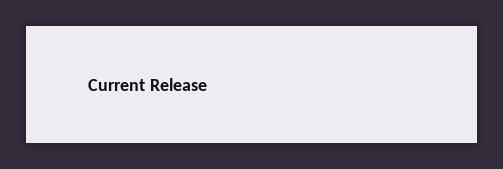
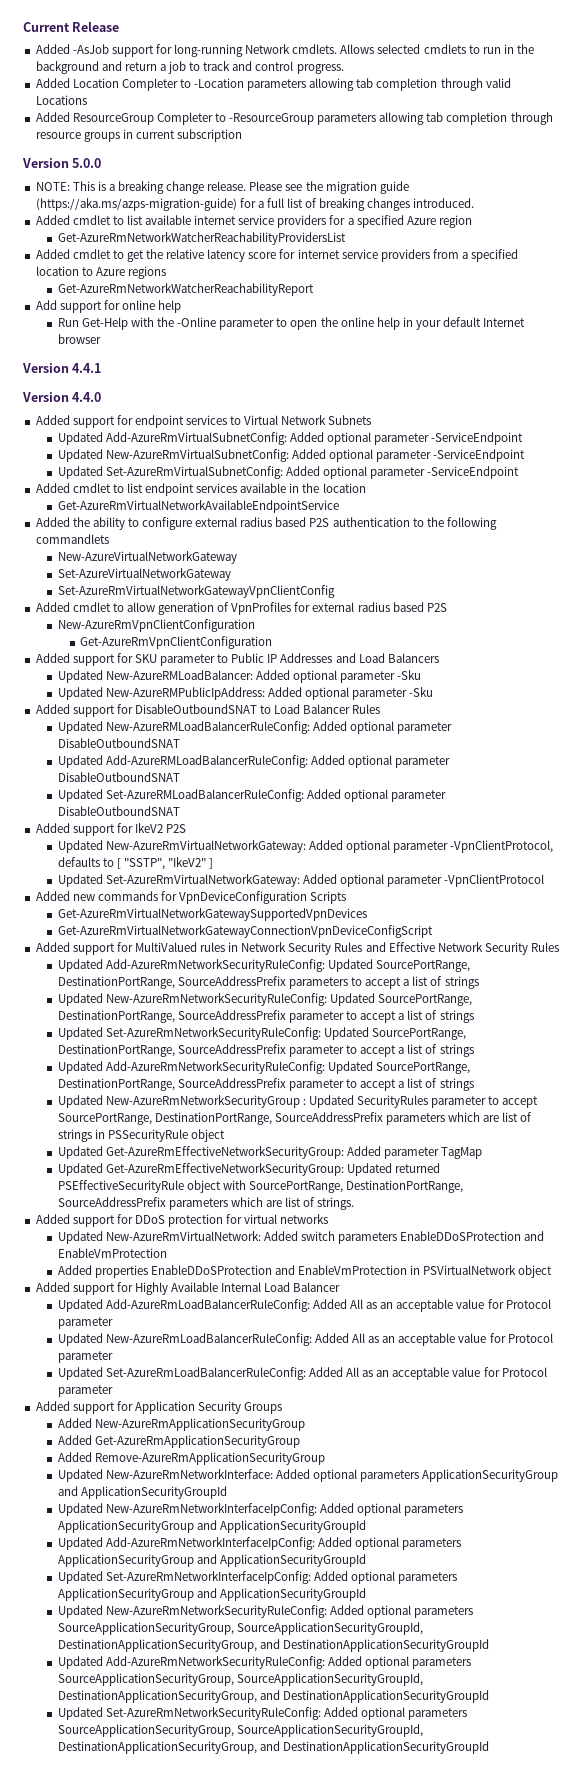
(207, 84) none -> [35,44,535,57] [35,61,344,74] [35,78,511,91] [35,95,87,105] [35,112,553,125] [35,129,243,142] [22,158,102,168] [35,181,409,194] [35,198,475,211] [35,215,472,228] [57,232,346,245] [35,249,519,262] [35,266,166,279] [57,283,314,296] [35,300,182,313] [57,317,526,330] [57,334,101,344] [22,363,102,373] [22,392,102,402] [35,415,372,428] [57,432,524,445] [57,449,526,462] [57,466,520,479] [35,483,366,496] [57,500,339,513] [35,517,497,530] [35,534,109,544] [57,551,237,564] [57,568,231,581] [57,585,335,598] [35,602,447,615] [57,619,255,632] [79,636,272,649] [35,653,439,666] [57,670,422,683] [57,687,434,700] [35,704,381,717] [57,721,453,734] [57,738,180,748] [57,755,451,768] [57,772,180,782] [57,789,447,802] [57,806,180,816] [35,823,187,836] [57,840,554,853] [57,857,214,870] [57,874,545,887] [35,891,347,904] [57,908,367,921] [57,925,433,938] [35,942,560,955] [57,959,471,972] [57,976,479,989] [57,993,473,1006] [57,1010,474,1023] [57,1027,467,1040] [57,1044,474,1057] [57,1061,471,1074] [57,1078,474,1091] [57,1095,539,1108] [57,1112,533,1125] [57,1129,226,1142] [57,1146,483,1159] [57,1163,441,1176] [57,1180,464,1193] [57,1197,355,1210] [35,1214,329,1227] [57,1231,545,1244] [57,1248,167,1258] [57,1265,553,1278] [35,1282,341,1295] [57,1299,551,1312] [57,1317,113,1329] [57,1333,553,1346] [57,1351,113,1363] [57,1367,547,1380] [57,1385,113,1397] [35,1401,283,1414] [57,1418,305,1431] [57,1435,300,1448] [57,1452,325,1465] [57,1469,559,1482] [57,1486,227,1499] [57,1503,464,1516] [57,1520,366,1533] [57,1537,462,1550] [57,1554,366,1567] [57,1571,458,1584] [57,1588,366,1601] [57,1605,474,1618] [57,1622,423,1635] [57,1639,489,1652] [57,1656,472,1669] [57,1673,423,1686] [57,1690,489,1703] [57,1707,468,1720] [57,1724,423,1737] [57,1741,489,1754] // Added -AsJob support for long-running Network cmdlets. Allows selected cmdlets to run in the background and return a job to track and control progress. // Added Location Completer to -Location parameters allowing tab completion through valid Locations // Added ResourceGroup Completer to -ResourceGroup parameters allowing tab completion through resource groups in current subscription // Version 5.0.0 // NOTE: This is a breaking change release. Please see the migration guide (https://aka.ms/azps-migration-guide) for a full list of breaking changes introduced. // Added cmdlet to list available internet service providers for a specified Azure region // Get-AzureRmNetworkWatcherReachabilityProvidersList // Added cmdlet to get the relative latency score for internet service providers from a specified location to Azure regions // Get-AzureRmNetworkWatcherReachabilityReport // Add support for online help // Run Get-Help with the -Online parameter to open the online help in your default Internet browser // Version 4.4.1 // Version 4.4.0 // Added support for endpoint services to Virtual Network Subnets // Updated Add-AzureRmVirtualSubnetConfig: Added optional parameter -ServiceEndpoint // Updated New-AzureRmVirtualSubnetConfig: Added optional parameter -ServiceEndpoint // Updated Set-AzureRmVirtualSubnetConfig: Added optional parameter -ServiceEndpoint // Added cmdlet to list endpoint services available in the location // Get-AzureRmVirtualNetworkAvailableEndpointService // Added the ability to configure external radius based P2S authentication to the following commandlets // New-AzureVirtualNetworkGateway // Set-AzureVirtualNetworkGateway // Set-AzureRmVirtualNetworkGatewayVpnClientConfig // Added cmdlet to allow generation of VpnProfiles for external radius based P2S // New-AzureRmVpnClientConfiguration // Get-AzureRmVpnClientConfiguration // Added support for SKU parameter to Public IP Addresses and Load Balancers // Updated New-AzureRMLoadBalancer: Added optional parameter -Sku // Updated New-AzureRMPublicIpAddress: Added optional parameter -Sku // Added support for DisableOutboundSNAT to Load Balancer Rules // Updated New-AzureRMLoadBalancerRuleConfig: Added optional parameter DisableOutboundSNAT // Updated Add-AzureRMLoadBalancerRuleConfig: Added optional parameter DisableOutboundSNAT // Updated Set-AzureRMLoadBalancerRuleConfig: Added optional parameter DisableOutboundSNAT // Added support for IkeV2 P2S // Updated New-AzureRmVirtualNetworkGateway: Added optional parameter -VpnClientProtocol, defaults to [ "SSTP", "IkeV2" ] // Updated Set-AzureRmVirtualNetworkGateway: Added optional parameter -VpnClientProtocol // Added new commands for VpnDeviceConfiguration Scripts // Get-AzureRmVirtualNetworkGatewaySupportedVpnDevices // Get-AzureRmVirtualNetworkGatewayConnectionVpnDeviceConfigScript // Added support for MultiValued rules in Network Security Rules and Effective Network Security Rules // Updated Add-AzureRmNetworkSecurityRuleConfig: Updated SourcePortRange, DestinationPortRange, SourceAddressPrefix parameters to accept a list of strings // Updated New-AzureRmNetworkSecurityRuleConfig: Updated SourcePortRange, DestinationPortRange, SourceAddressPrefix parameter to accept a list of strings // Updated Set-AzureRmNetworkSecurityRuleConfig: Updated SourcePortRange, DestinationPortRange, SourceAddressPrefix parameter to accept a list of strings // Updated Add-AzureRmNetworkSecurityRuleConfig: Updated SourcePortRange, DestinationPortRange, SourceAddressPrefix parameter to accept a list of strings // Updated New-AzureRmNetworkSecurityGroup : Updated SecurityRules parameter to accept SourcePortRange, DestinationPortRange, SourceAddressPrefix parameters which are list of strings in PSSecurityRule object // Updated Get-AzureRmEffectiveNetworkSecurityGroup: Added parameter TagMap // Updated Get-AzureRmEffectiveNetworkSecurityGroup: Updated returned PSEffectiveSecurityRule object with SourcePortRange, DestinationPortRange, SourceAddressPrefix parameters which are list of strings. // Added support for DDoS protection for virtual networks // Updated New-AzureRmVirtualNetwork: Added switch parameters EnableDDoSProtection and EnableVmProtection // Added properties EnableDDoSProtection and EnableVmProtection in PSVirtualNetwork object // Added support for Highly Available Internal Load Balancer // Updated Add-AzureRmLoadBalancerRuleConfig: Added All as an acceptable value for Protocol parameter // Updated New-AzureRmLoadBalancerRuleConfig: Added All as an acceptable value for Protocol parameter // Updated Set-AzureRmLoadBalancerRuleConfig: Added All as an acceptable value for Protocol parameter // Added support for Application Security Groups // Added New-AzureRmApplicationSecurityGroup // Added Get-AzureRmApplicationSecurityGroup // Added Remove-AzureRmApplicationSecurityGroup // Updated New-AzureRmNetworkInterface: Added optional parameters ApplicationSecurityGroup and ApplicationSecurityGroupId // Updated New-AzureRmNetworkInterfaceIpConfig: Added optional parameters ApplicationSecurityGroup and ApplicationSecurityGroupId // Updated Add-AzureRmNetworkInterfaceIpConfig: Added optional parameters ApplicationSecurityGroup and ApplicationSecurityGroupId // Updated Set-AzureRmNetworkInterfaceIpConfig: Added optional parameters ApplicationSecurityGroup and ApplicationSecurityGroupId // Updated New-AzureRmNetworkSecurityRuleConfig: Added optional parameters SourceApplicationSecurityGroup, SourceApplicationSecurityGroupId, DestinationApplicationSecurityGroup, and DestinationApplicationSecurityGroupId // Updated Add-AzureRmNetworkSecurityRuleConfig: Added optional parameters SourceApplicationSecurityGroup, SourceApplicationSecurityGroupId, DestinationApplicationSecurityGroup, and DestinationApplicationSecurityGroupId // Updated Set-AzureRmNetworkSecurityRuleConfig: Added optional parameters SourceApplicationSecurityGroup, SourceApplicationSecurityGroupId, DestinationApplicationSecurityGroup, and DestinationApplicationSecurityGroupId

